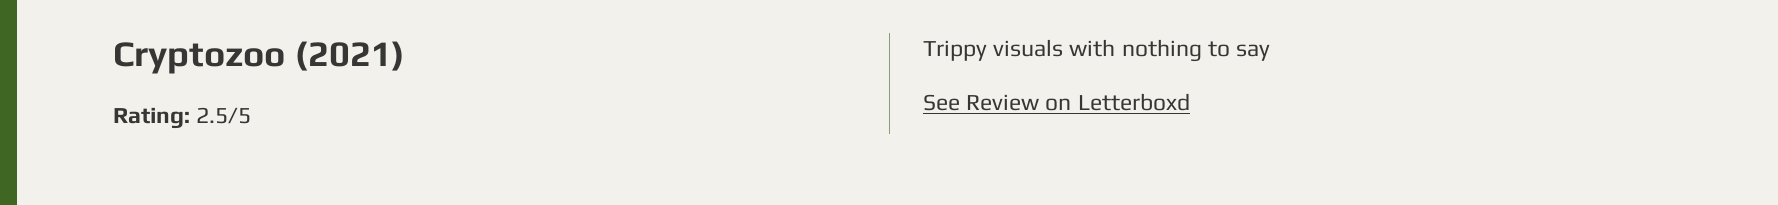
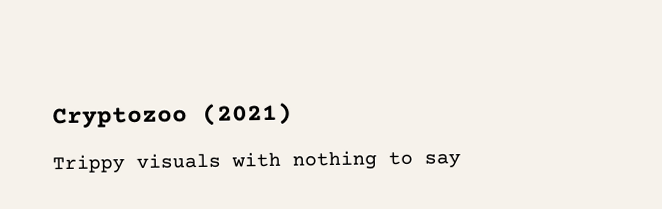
[113,107,252,129] // Rating: 2.5/5 -> (293, 114) none
[923,93,1190,111] // See Review on Letterboxd -> (461, 161) none

